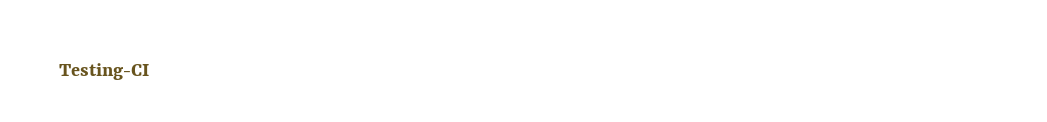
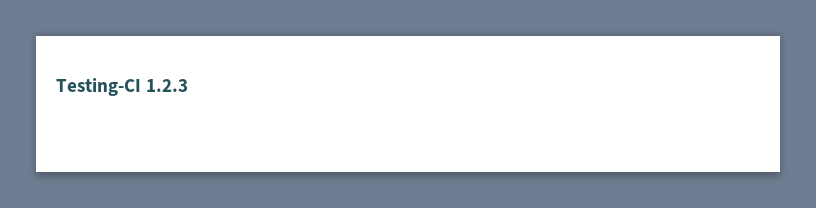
(149, 71) none -> [146,79,189,92] 1.2.3

